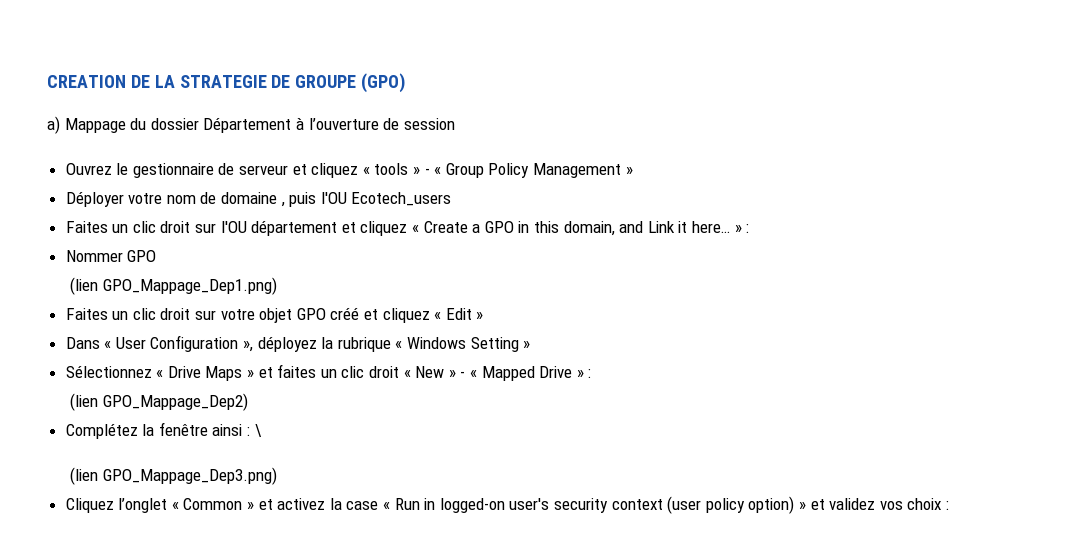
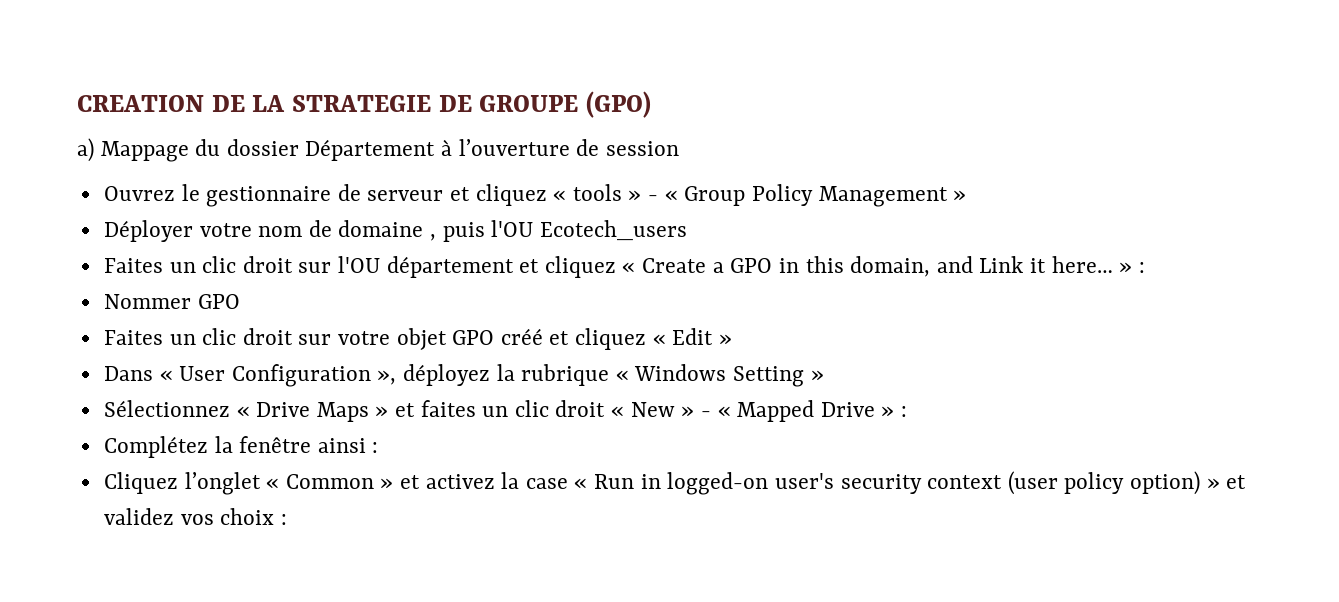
[70,277,277,295] // (lien GPO_Mappage_Dep1.png) -> (240, 301) none
[70,393,248,411] // (lien GPO_Mappage_Dep2) -> (908, 411) none
[254,424,262,437] [70,467,277,485] \ // (lien GPO_Mappage_Dep3.png) -> (379, 447) none

